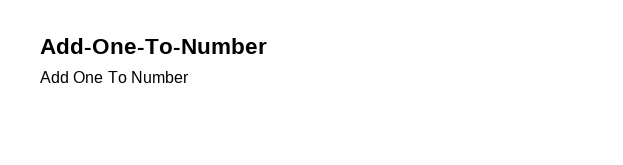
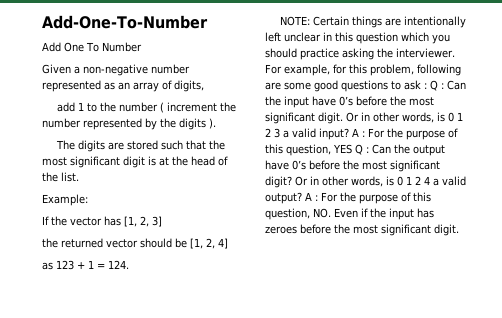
(189, 77) none -> [42,64,190,76] [42,80,204,92] [57,102,237,113] [42,118,216,130] [56,140,226,152] [42,156,228,168] [42,172,79,182] [42,194,88,206] [42,216,162,227] [42,238,228,249] [42,260,129,270] [280,16,467,28] [265,32,450,44] [265,48,455,60] [265,64,461,76] [265,80,466,92] [265,96,434,108] [265,112,463,124] [265,128,458,140] [265,144,445,156] [265,160,440,172] [265,176,466,188] [265,192,431,204] [265,208,434,220] [265,224,459,236] // Given a non-negative number represented as an array of digits, // add 1 to the number ( increment the number represented by the digits ). // The digits are stored such that the most significant digit is at the head of the list. // Example: // If the vector has [1, 2, 3] // the returned vector should be [1, 2, 4] // as 123 + 1 = 124. // NOTE: Certain things are intentionally left unclear in this question which you should practice asking the interviewer. For example, for this problem, following are some good questions to ask : Q : Can the input have 0’s before the most significant digit. Or in other words, is 0 1 2 3 a valid input? A : For the purpose of this question, YES Q : Can the output have 0’s before the most significant digit? Or in other words, is 0 1 2 4 a valid output? A : For the purpose of this question, NO. Even if the input has zeroes before the most significant digit.

